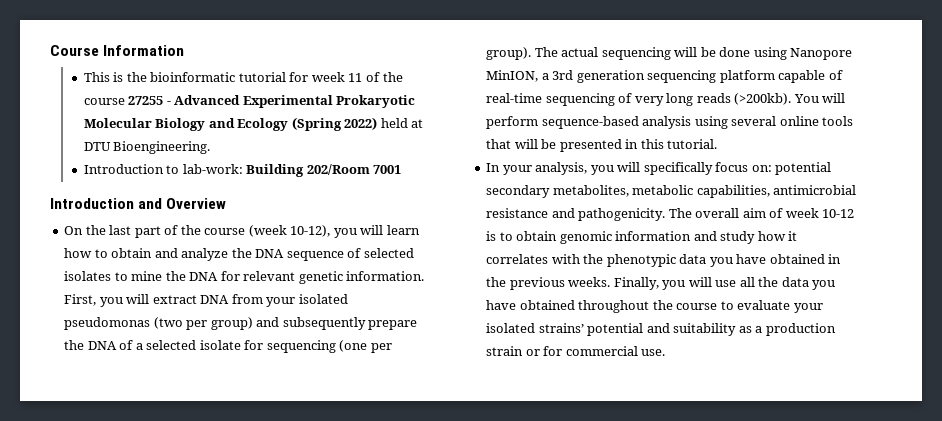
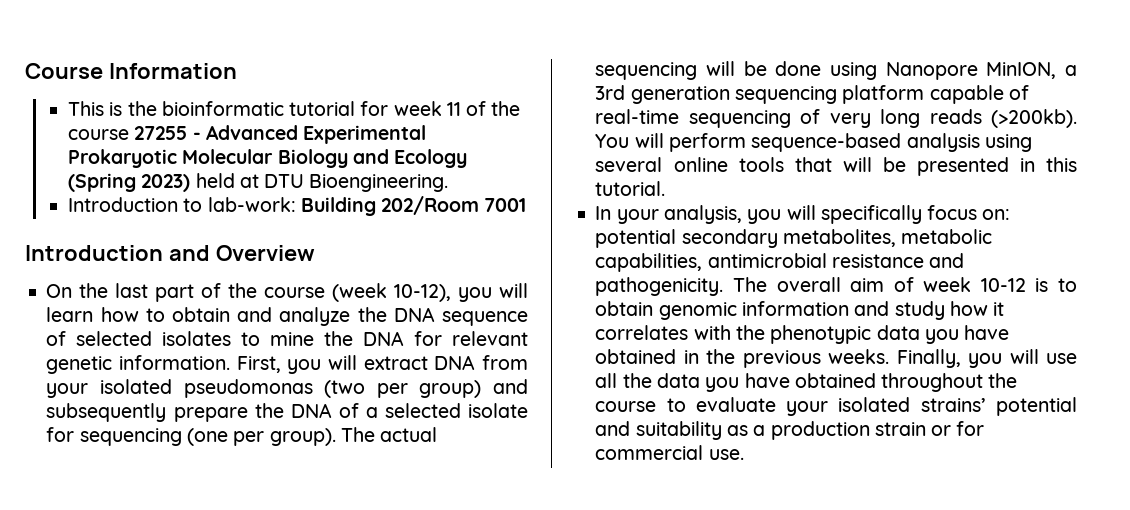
[344,117,378,130] 2022) -> [141,174,191,192] 2023)

